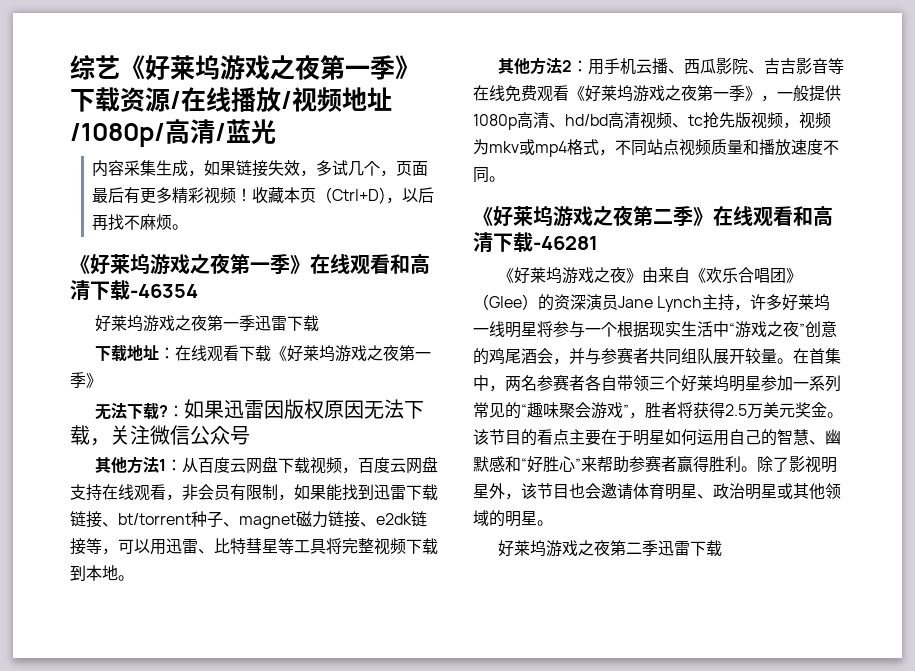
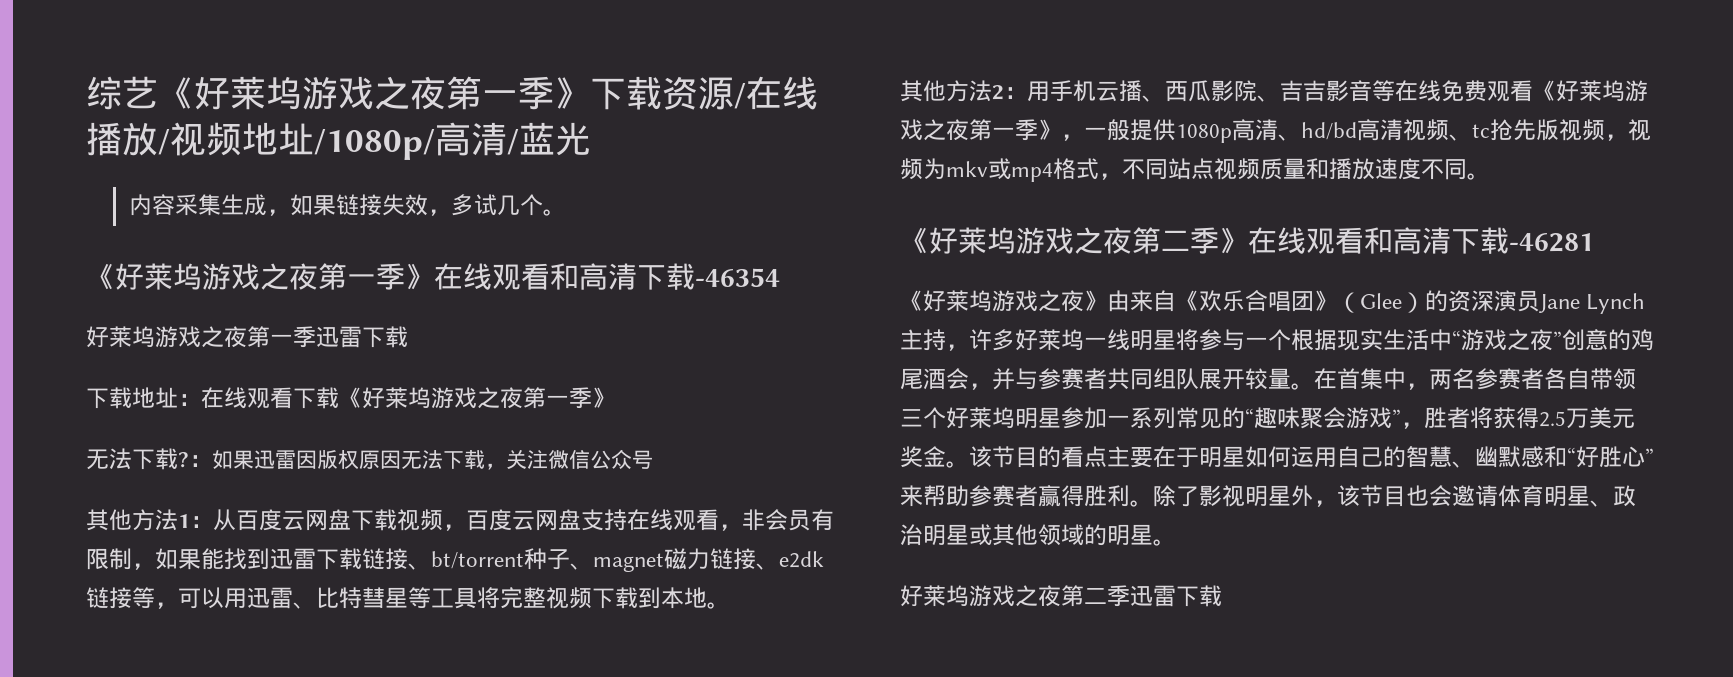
[380,161,429,177] [92,187,435,204] [92,214,173,231] ，页面最后有更多精彩视频！收藏本页（Ctrl+D)，以后再找不麻烦 -> (544, 205) none

